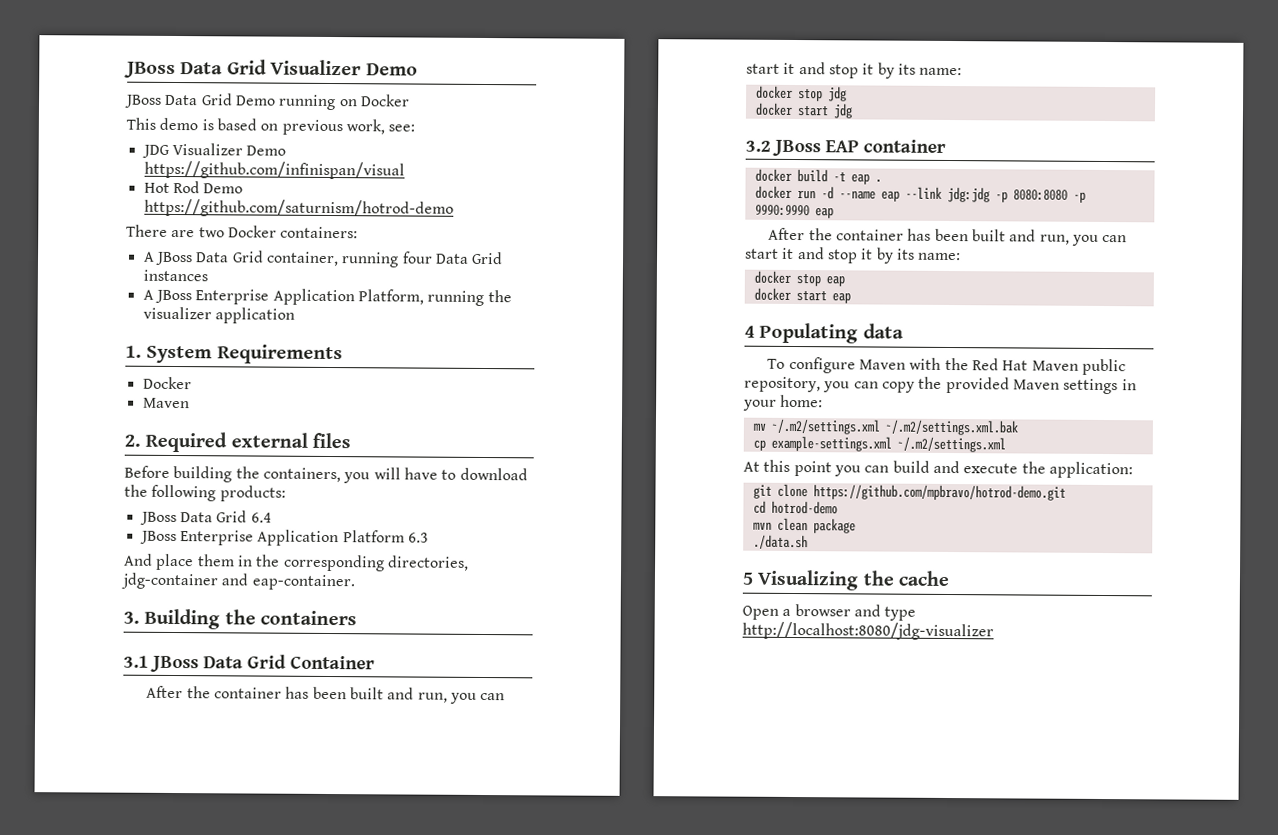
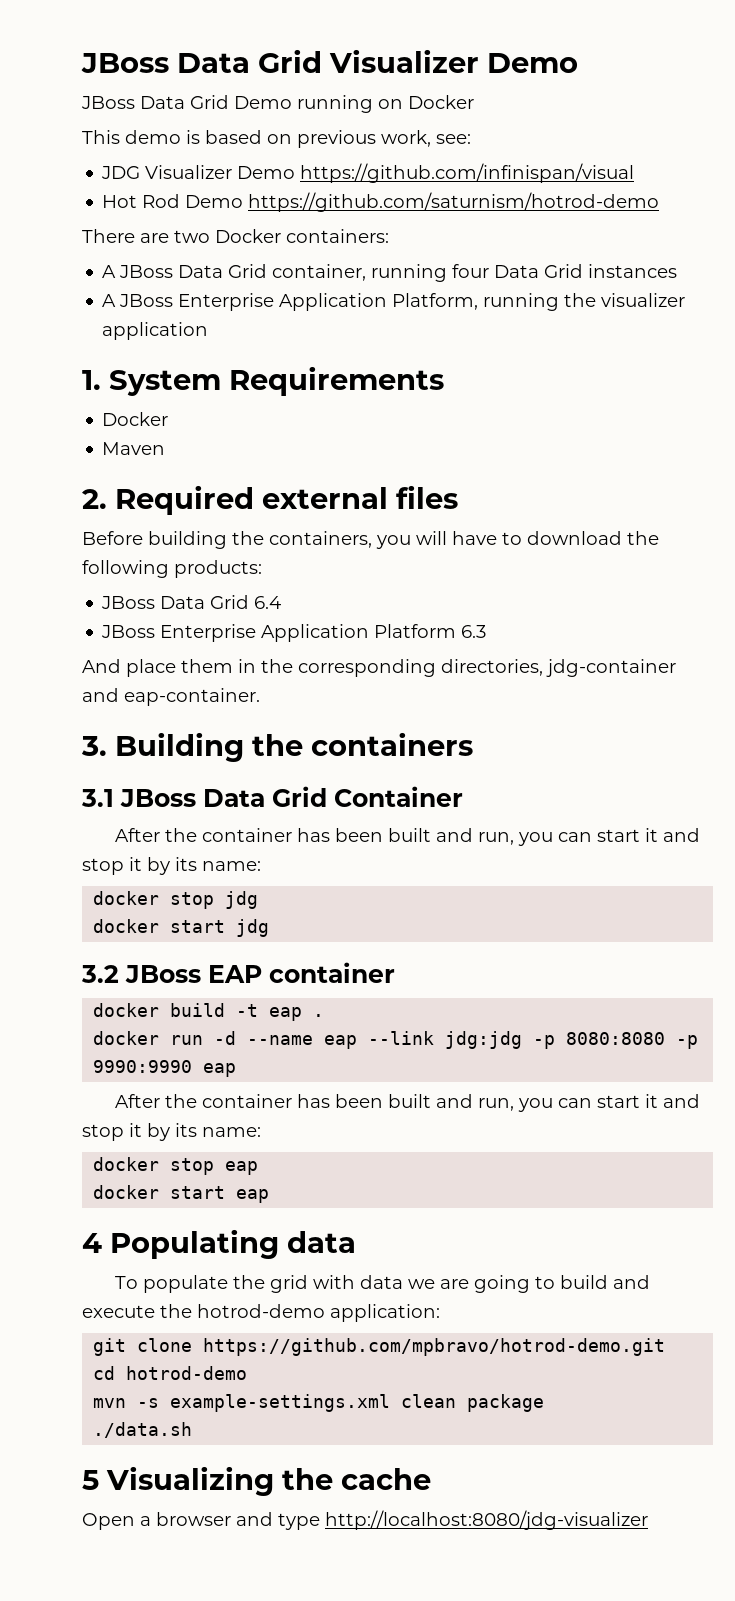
[788,356,1126,376] [744,376,1137,395] [743,394,824,411] [752,418,1018,436] [752,435,1006,453] [743,459,890,477] configure Maven with the Red Hat Maven public repository, you can copy the provided Maven settings in your home: // mv ~/.m2/settings.xml ~/.m2/settings.xml.bak // cp example-settings.xml ~/.m2/settings.xml // At this point you can -> [142,1275,555,1293] populate the grid with data we are going to
(1046, 467) none -> [197,1304,325,1318] hotrod-demo
(772, 525) none -> [137,1394,391,1412] -s example-settings.xml

